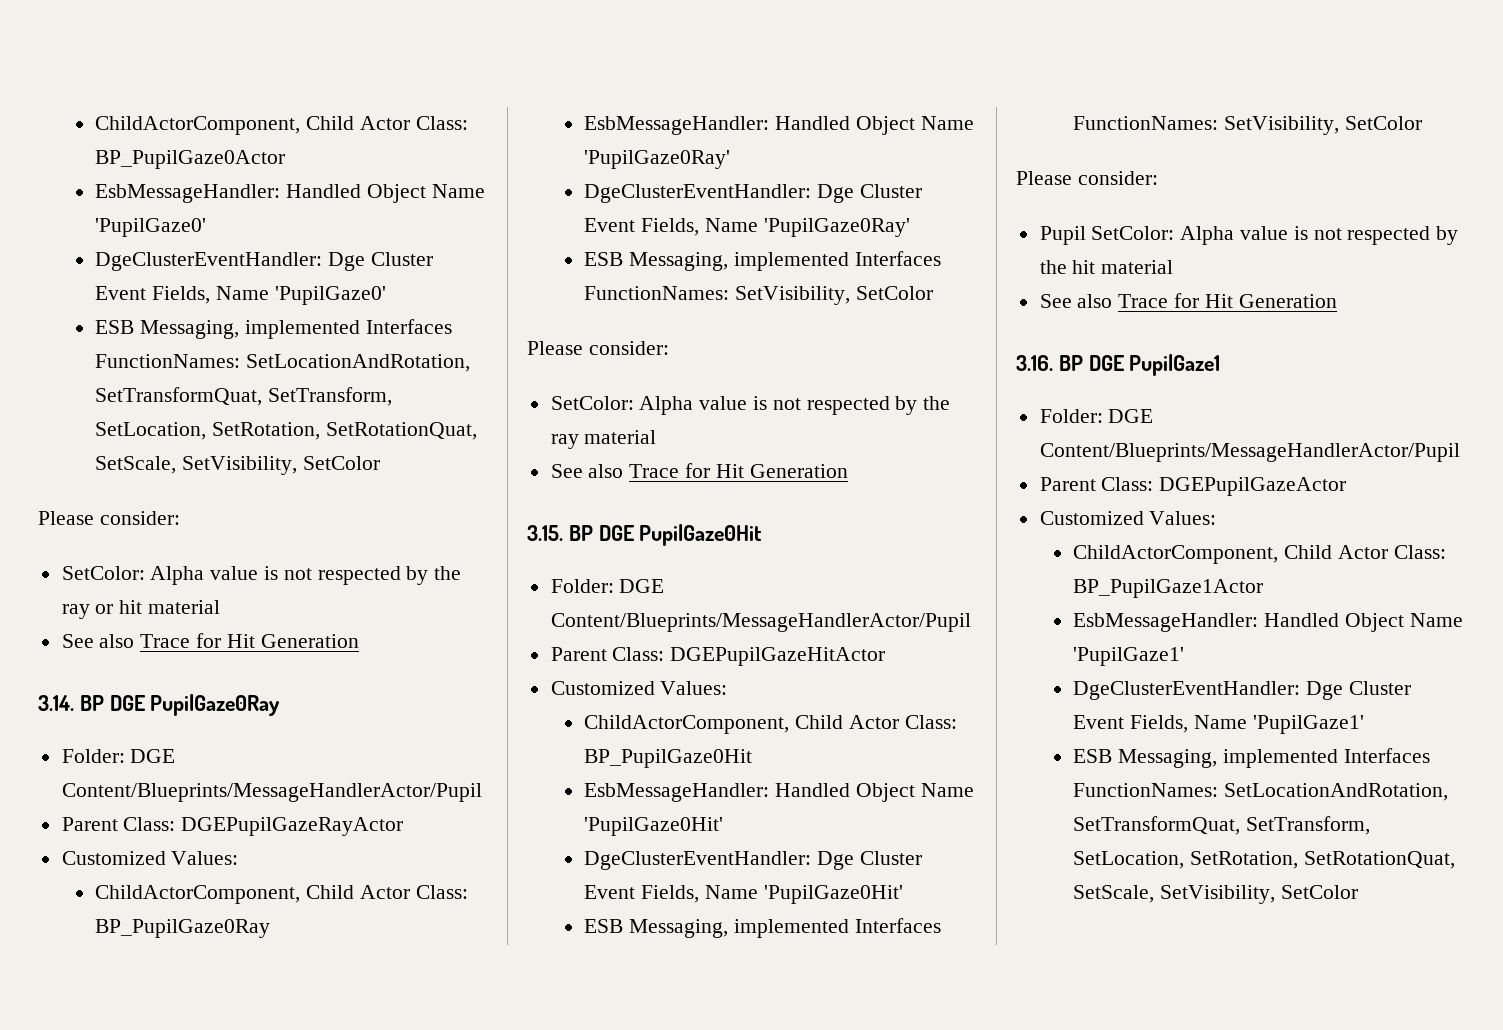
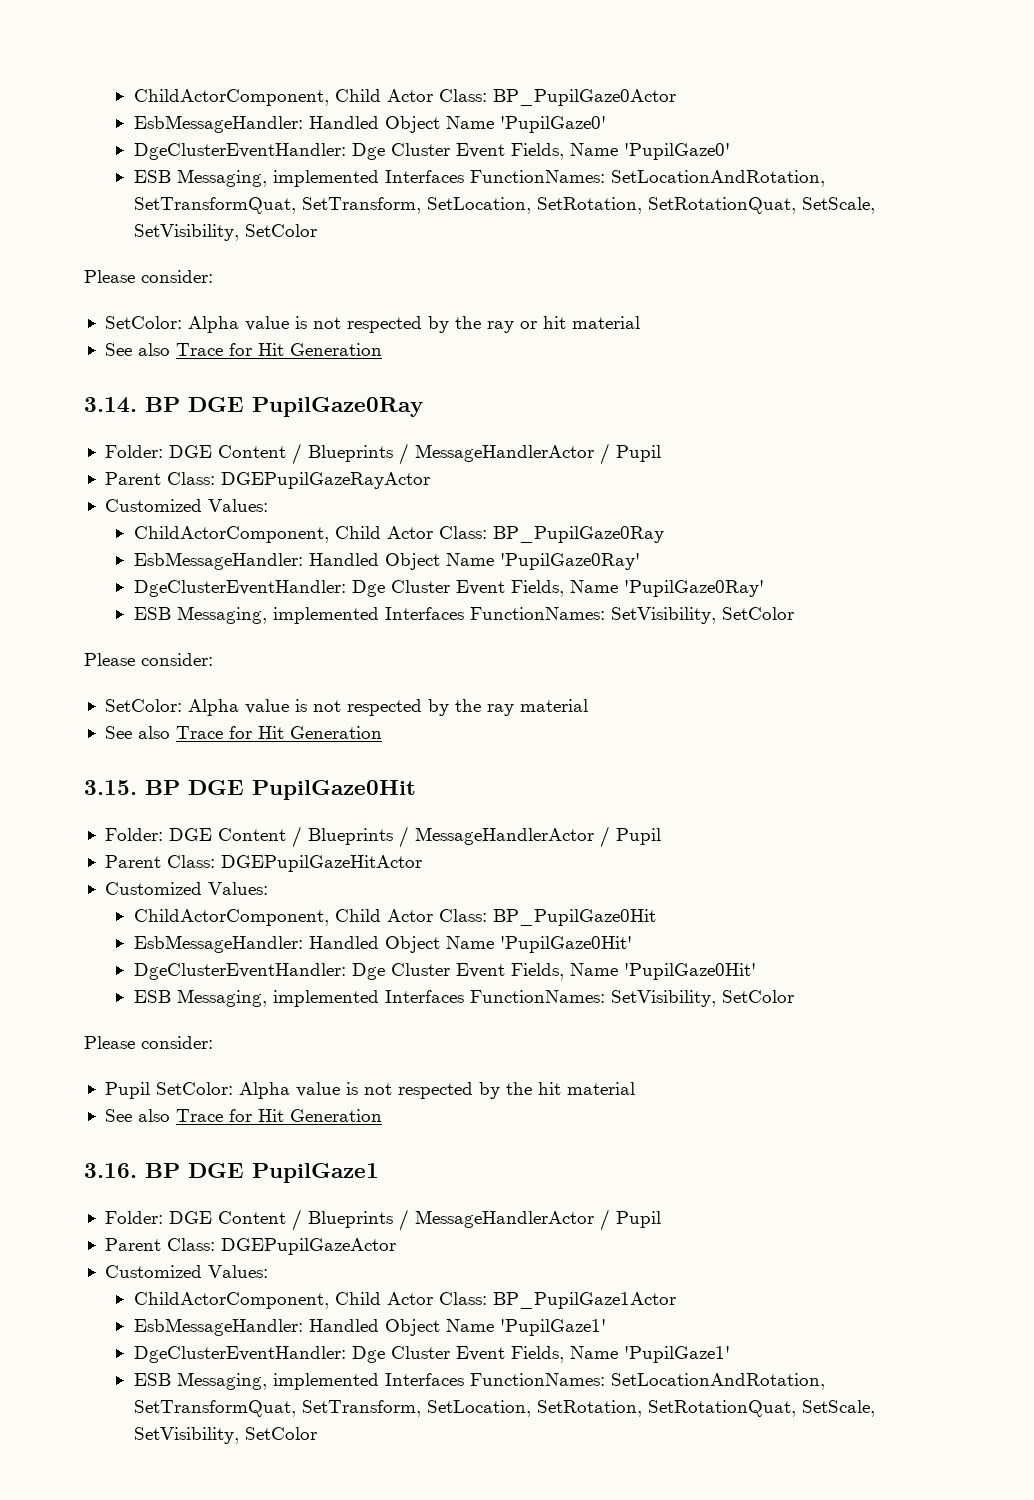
[61,783,482,802] Content/Blueprints/MessageHandlerActor/Pupil -> [217,443,661,465] Content / Blueprints / MessageHandlerActor / Pupil
[550,613,971,632] Content/Blueprints/MessageHandlerActor/Pupil -> [217,826,661,848] Content / Blueprints / MessageHandlerActor / Pupil
[1039,443,1460,462] Content/Blueprints/MessageHandlerActor/Pupil -> [217,1209,661,1231] Content / Blueprints / MessageHandlerActor / Pupil

